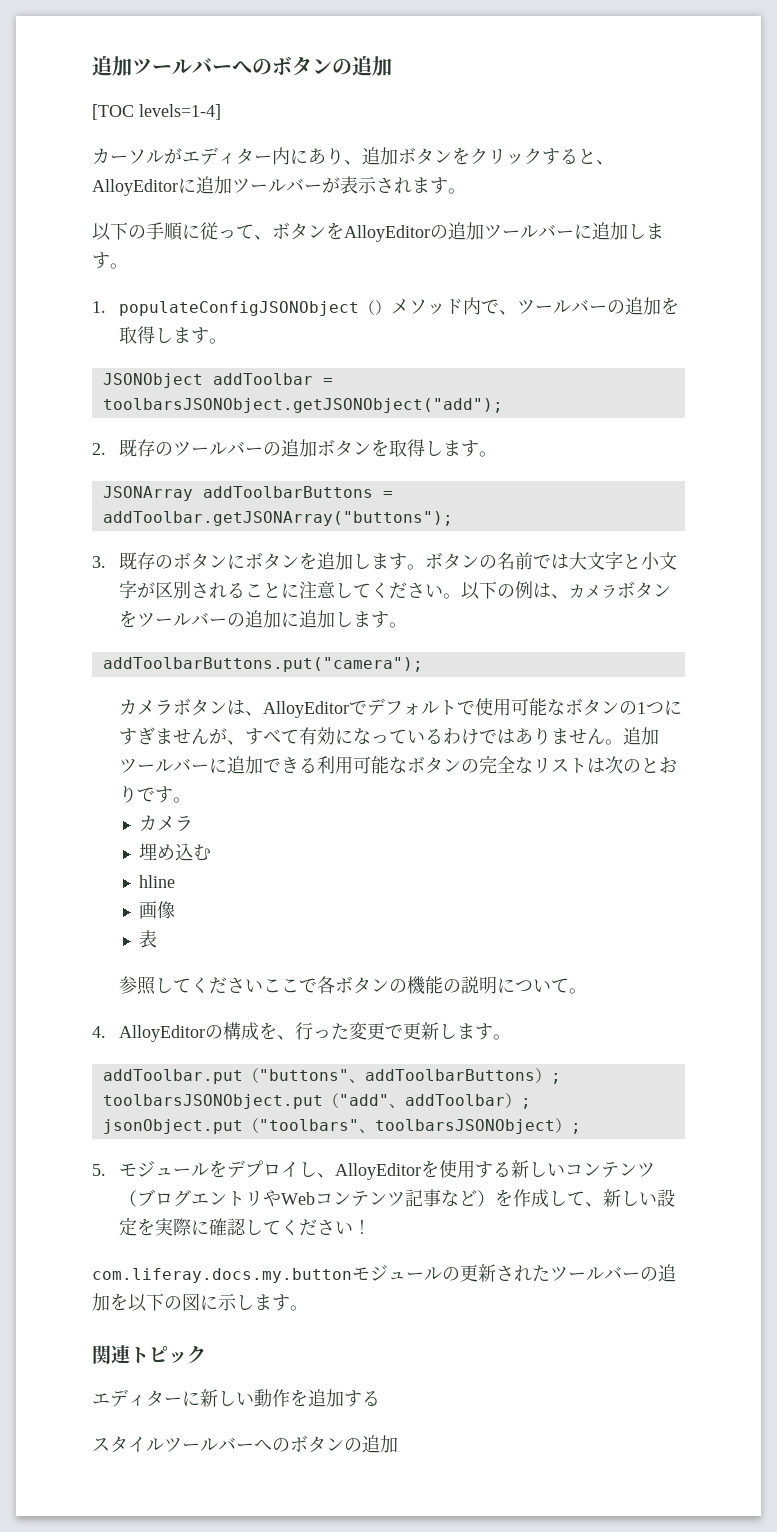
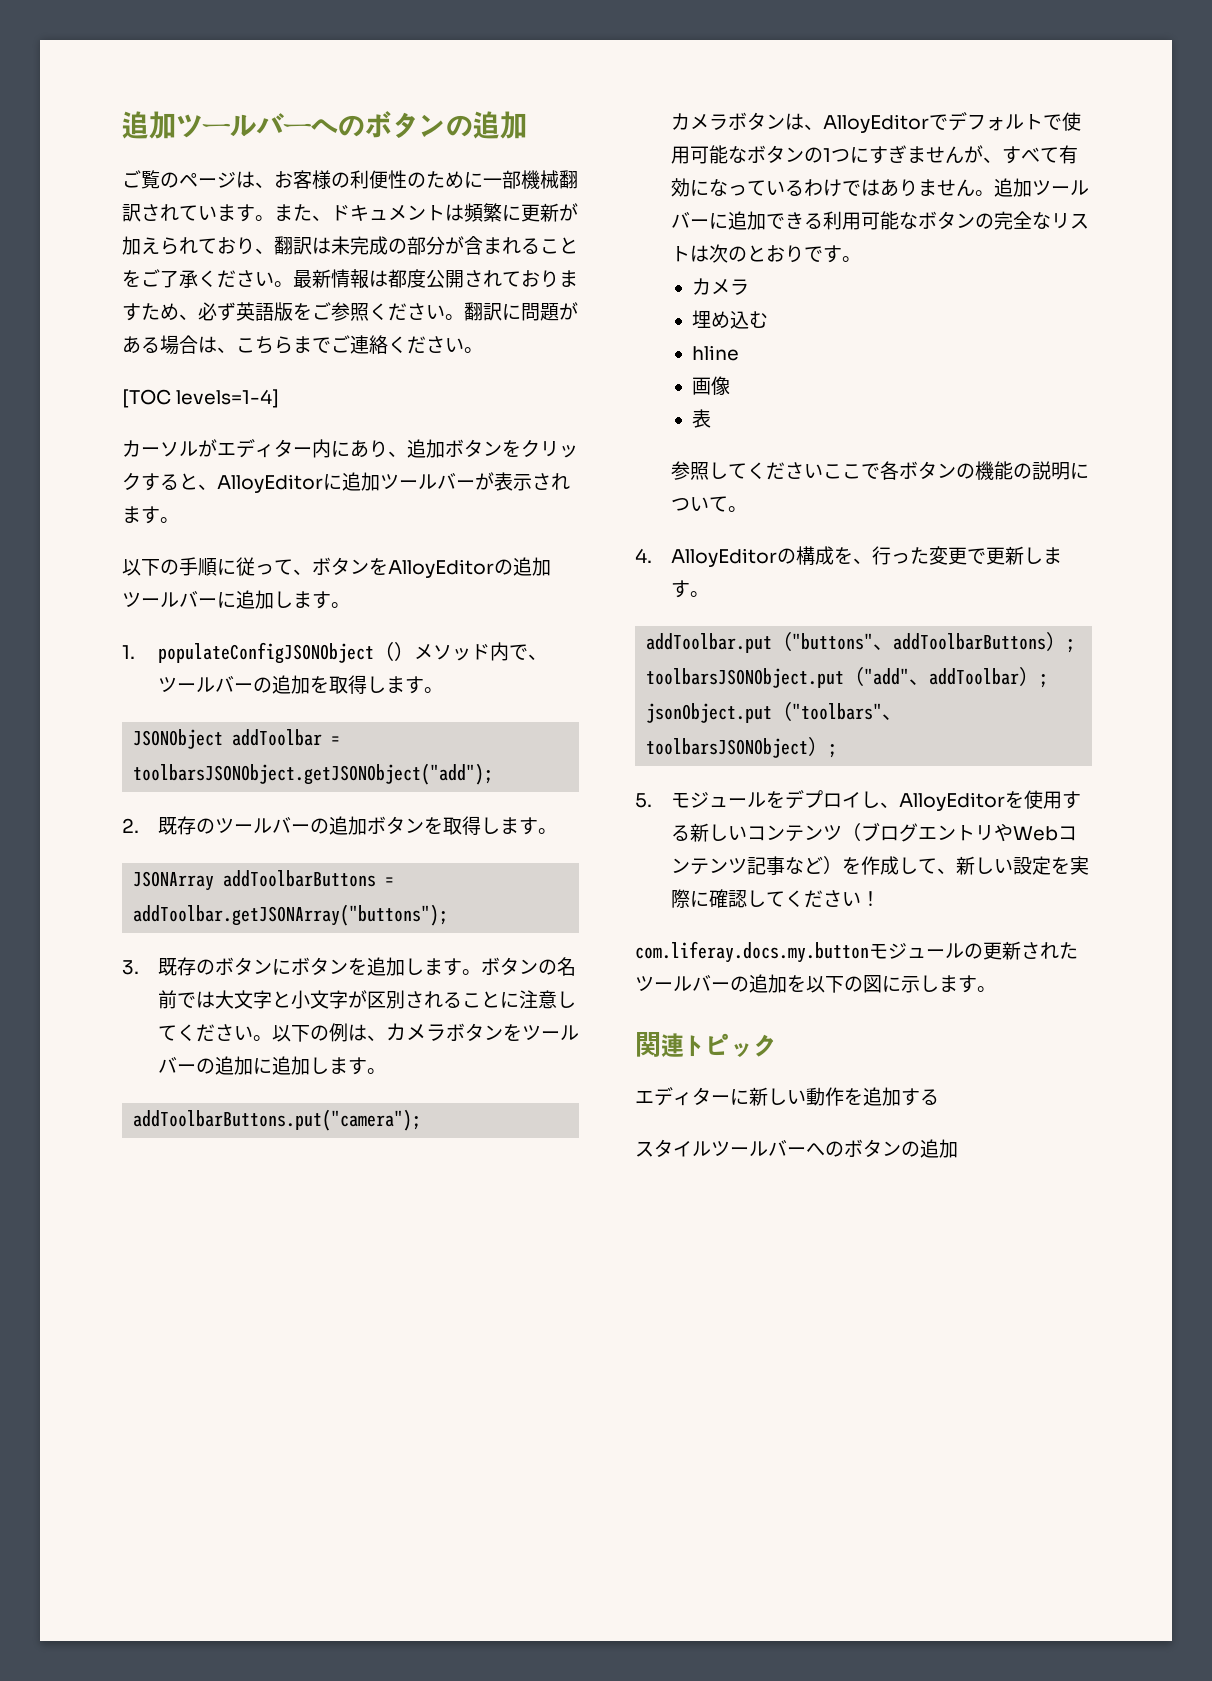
(392, 66) none -> [122,170,578,189] [122,203,578,222] [122,236,578,255] [122,269,578,289] [122,302,578,321] [122,335,483,355] // ご覧のページは、お客様の利便性のために一部機械翻訳されています。また、ドキュメントは頻繁に更新が加えられており、翻訳は未完成の部分が含まれることをご了承ください。最新情報は都度公開されておりますため、必ず英語版をご参照ください。翻訳に問題がある場合は、こちらまでご連絡ください。

